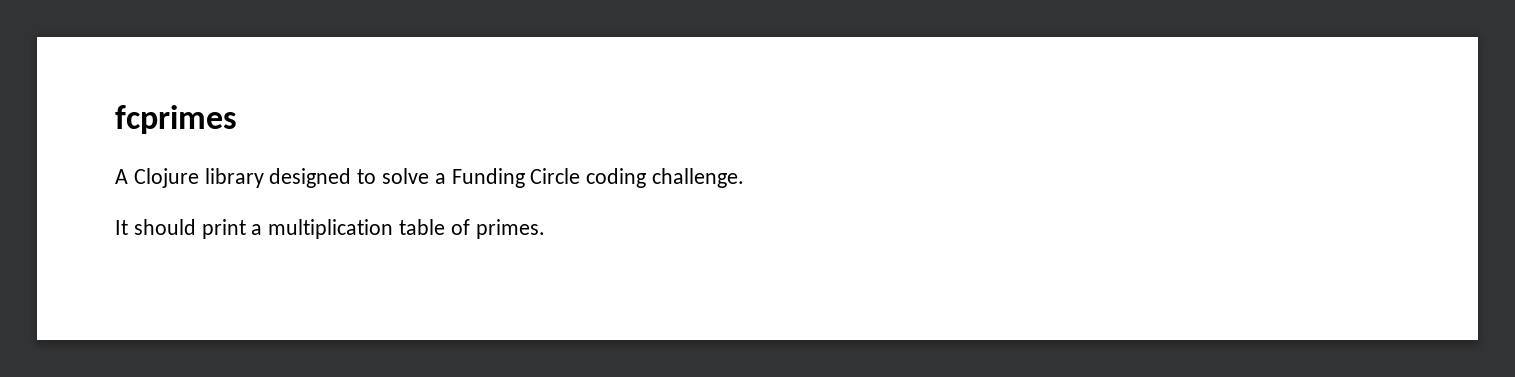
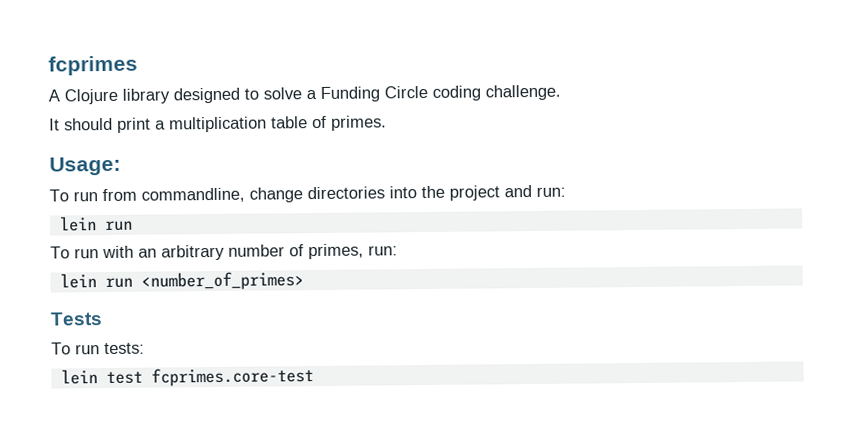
(545, 229) none -> [49,156,121,176] [49,184,566,203] [58,216,133,232] [50,243,398,261] [59,271,304,291] [50,312,103,326] [51,342,145,355] [60,367,314,387] // Usage: // To run from commandline, change directories into the project and run: // lein run // To run with an arbitrary number of primes, run: // lein run <number_of_primes> // Tests // To run tests: // lein test fcprimes.core-test

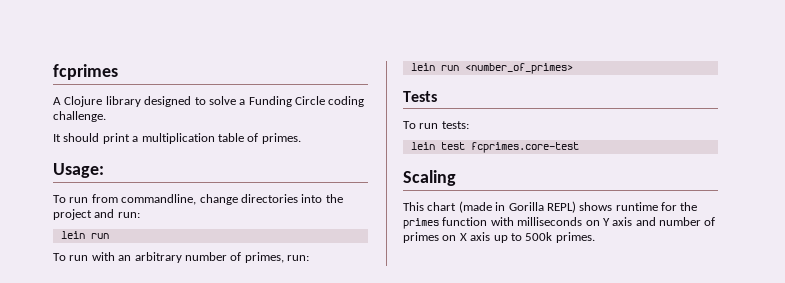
(314, 377) none -> [403,170,456,186] [403,201,698,213] [403,217,716,229] [403,232,595,243] // Scaling // This chart (made in Gorilla REPL) shows runtime for the primes function with milliseconds on Y axis and number of primes on X axis up to 500k primes.

